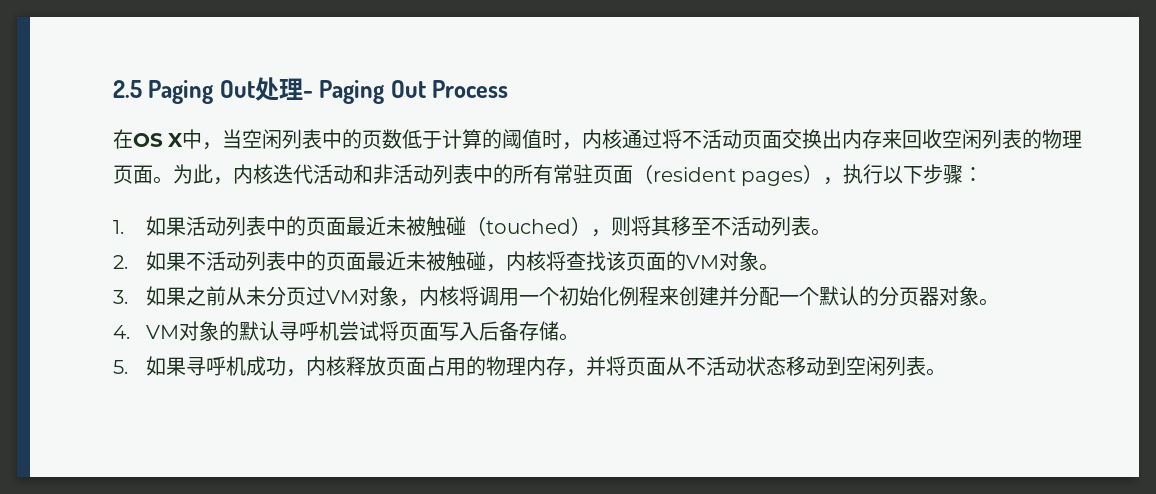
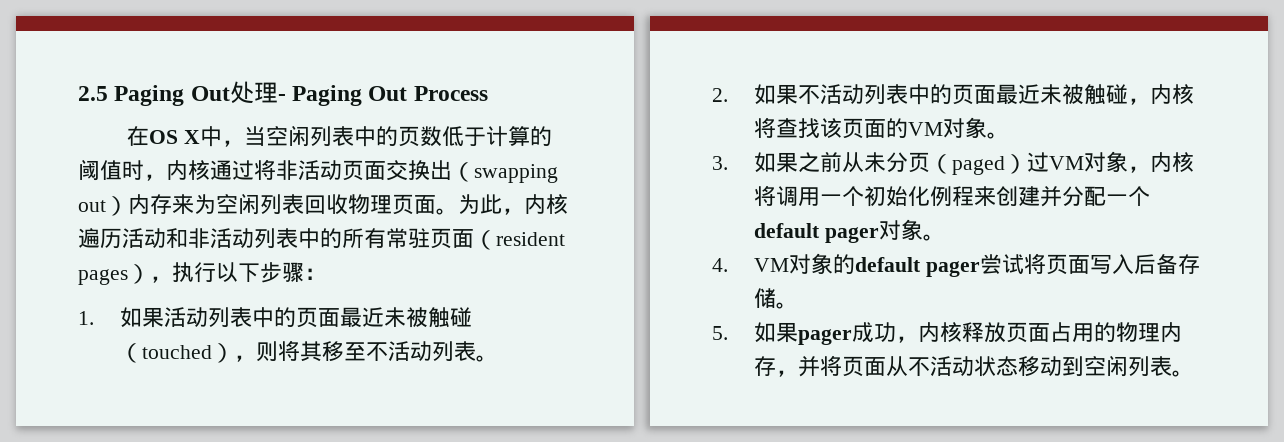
[682,131,703,149] 不 -> [276,160,298,180] 非
[842,129,1043,149] 内存来回收空闲列表的 -> [452,162,558,183] [78,193,348,216] （swapping out）内存来为空闲列表回收
[273,164,313,184] 迭代 -> [78,228,122,249] 遍历
(307, 296) none -> [929,154,1027,175] （paged）
[819,286,940,306] 默认的分页器 -> [753,223,879,243] default pager
[239,321,340,341] 默认寻呼机 -> [854,257,980,277] default pager
[186,356,247,376] 寻呼机 -> [797,329,852,345] pager

